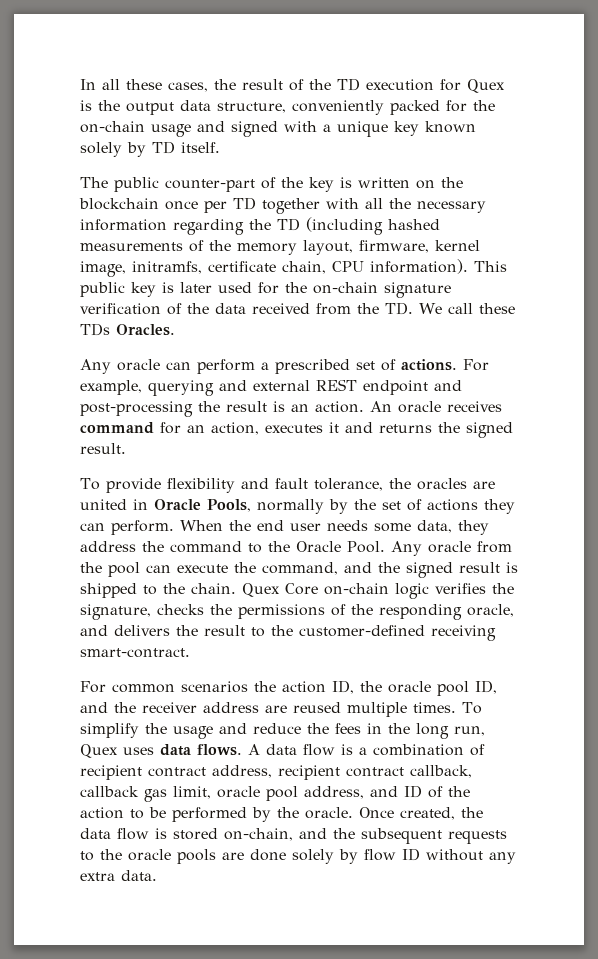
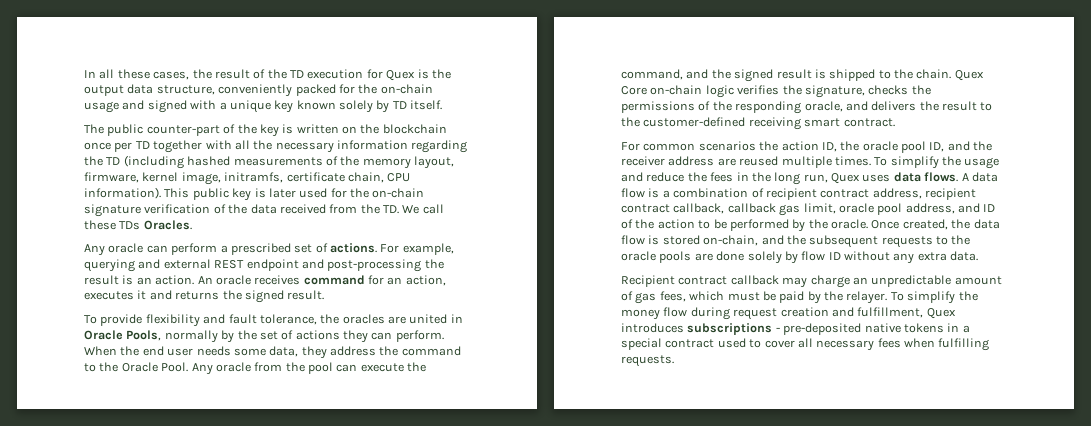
[80,648,190,658] smart-contract. -> [804,118,895,127] smart contract.
(157, 875) none -> [621,275,1002,288] [621,291,978,304] [621,307,956,320] [621,323,970,335] [621,338,990,351] [621,355,674,367] // Recipient contract callback may charge an unpredictable amount of gas fees, which must be paid by the relayer. To simplify the money flow during request creation and fulfillment, Quex introduces subscriptions - pre-deposited native tokens in a special contract used to cover all necessary fees when fulfilling requests.

